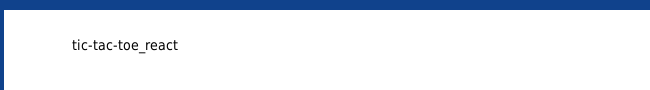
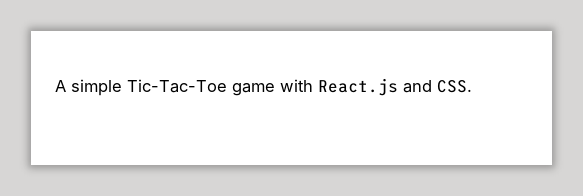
[72,39,178,54] tic-tac-toe_react -> [55,78,472,96] A simple Tic-Tac-Toe game with React.js and CSS.

